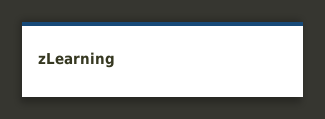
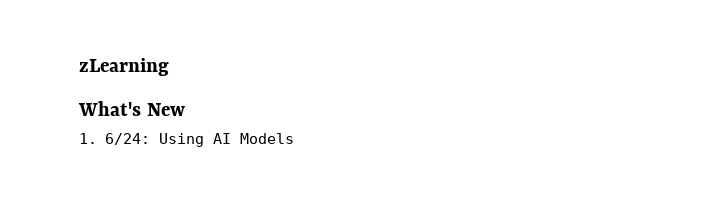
(115, 60) none -> [78,101,185,116] [79,133,294,147] // What's New // 1. 6/24: Using AI Models

